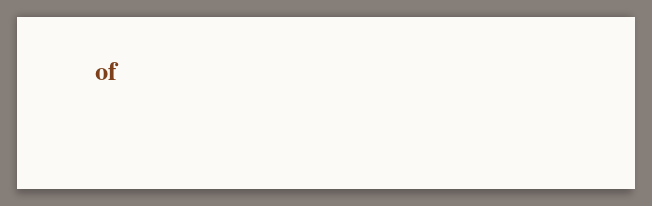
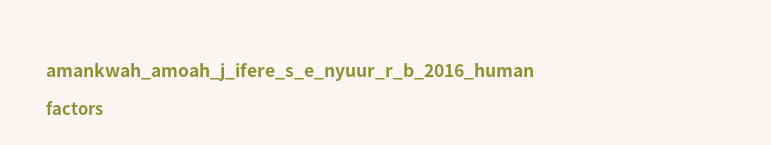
[95,62,119,80] of -> [46,62,534,81] [46,101,103,115] amankwah_amoah_j_ifere_s_e_nyuur_r_b_2016_human // factors

